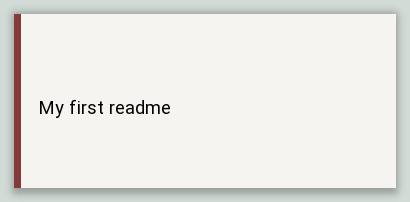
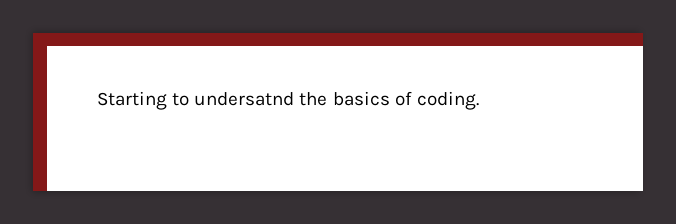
[38,99,171,118] My first readme -> [97,91,479,110] Starting to undersatnd the basics of coding.

